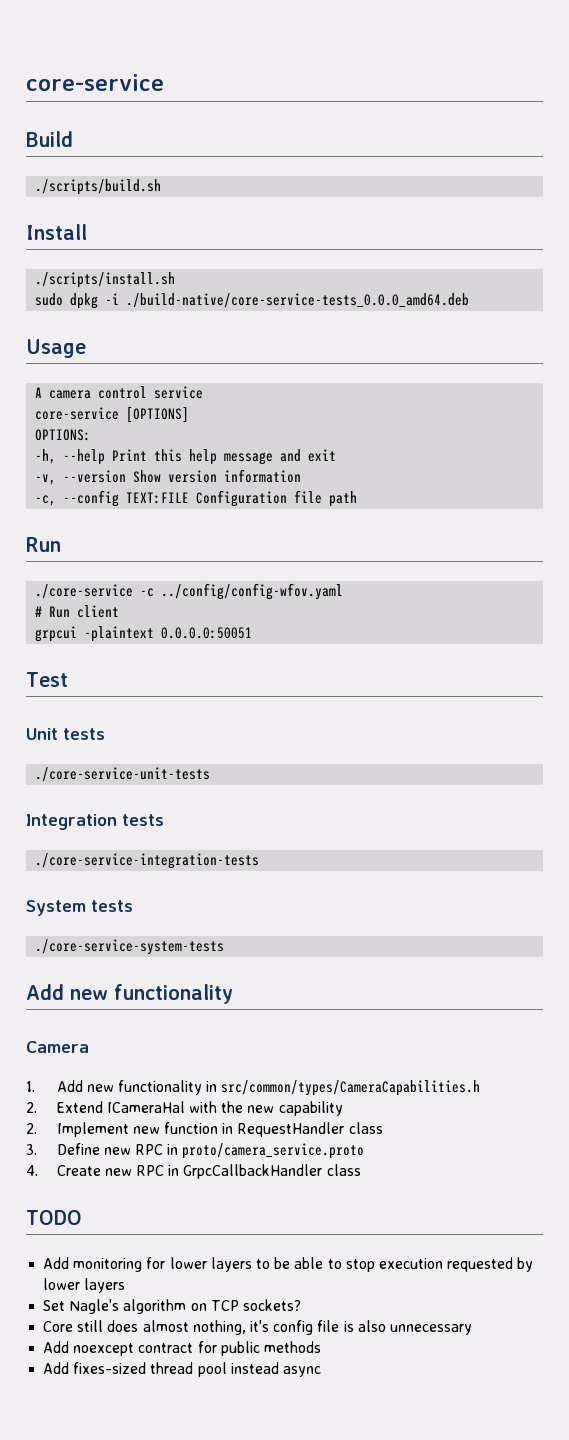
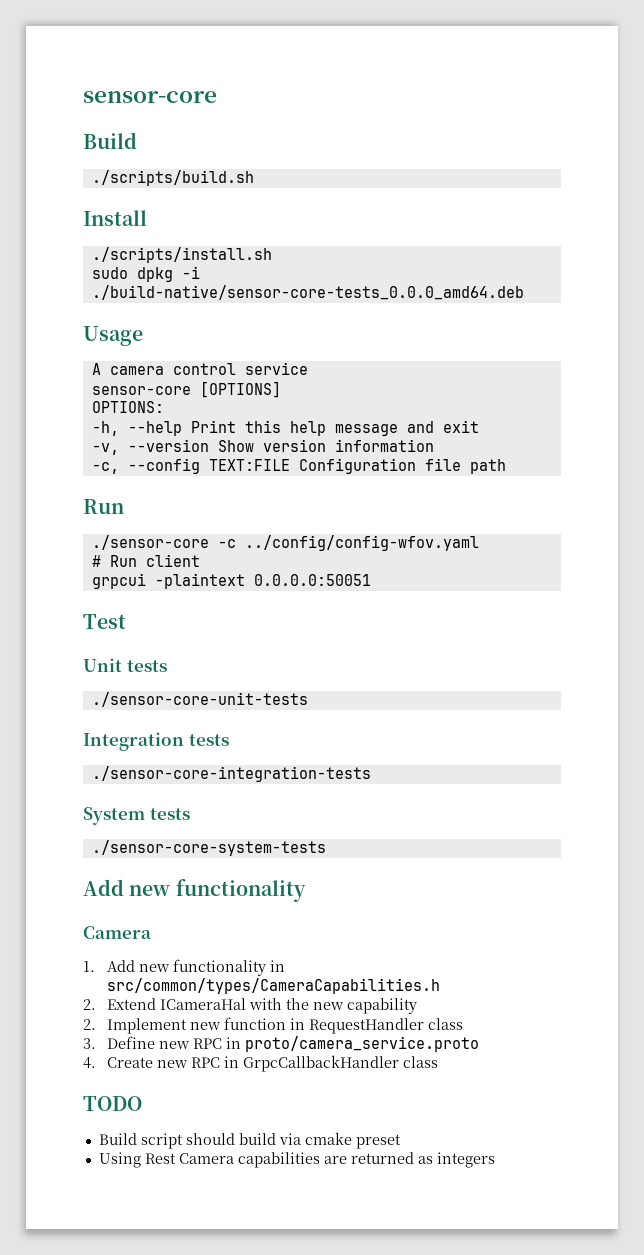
[26,74,164,91] core-service -> [83,91,217,103] sensor-core
[126,293,470,308] ./build-native/core-service-tests_0.0.0_amd64.deb -> [91,285,524,300] ./build-native/sensor-core-tests_0.0.0_amd64.deb
[35,407,120,420] core-service -> [91,386,191,395] sensor-core
[35,584,134,599] ./core-service -> [91,535,209,550] ./sensor-core
[35,767,211,782] ./core-service-unit-tests -> [91,692,308,707] ./sensor-core-unit-tests
[35,853,260,869] ./core-service-integration-tests -> [91,766,371,782] ./sensor-core-integration-tests
[35,939,225,955] ./core-service-system-tests -> [91,840,326,856] ./sensor-core-system-tests
[43,1257,534,1272] [43,1278,126,1293] [43,1299,301,1314] [43,1320,472,1335] [43,1341,321,1356] [43,1362,321,1377] Add monitoring for lower layers to be able to stop execution requested by lower layers // Set Nagle's algorithm on TCP sockets? // Core still does almost nothing, it's config file is also unnecessary // Add noexcept contract for public methods // Add fixes-sized thread pool instead async -> [98,1132,401,1149] [98,1152,495,1168] Build script should build via cmake preset // Using Rest Camera capabilities are returned as integers

